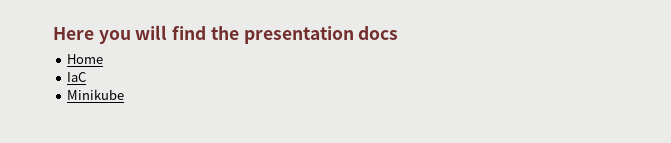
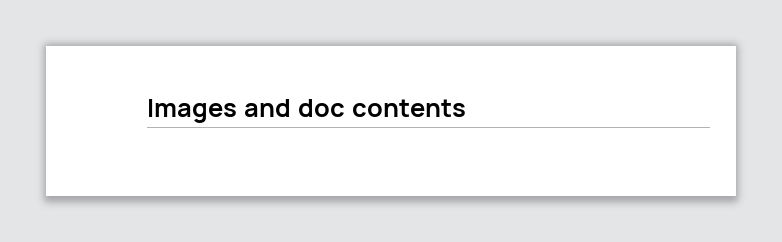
[53,25,399,44] [67,54,104,64] [67,72,87,82] [67,89,125,100] Here you will find the presentation docs // Home // IaC // Minikube -> [147,99,466,123] Images and doc contents

